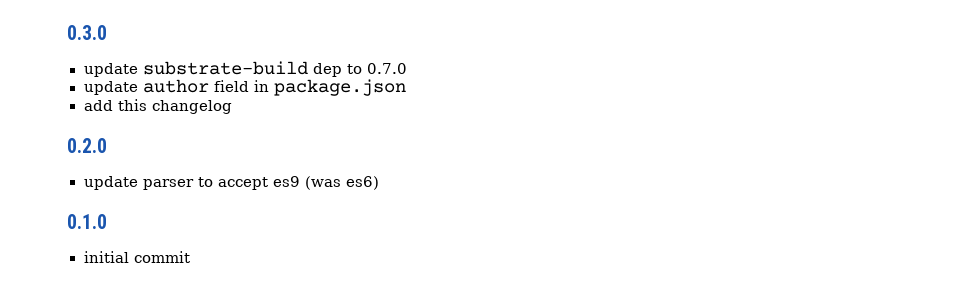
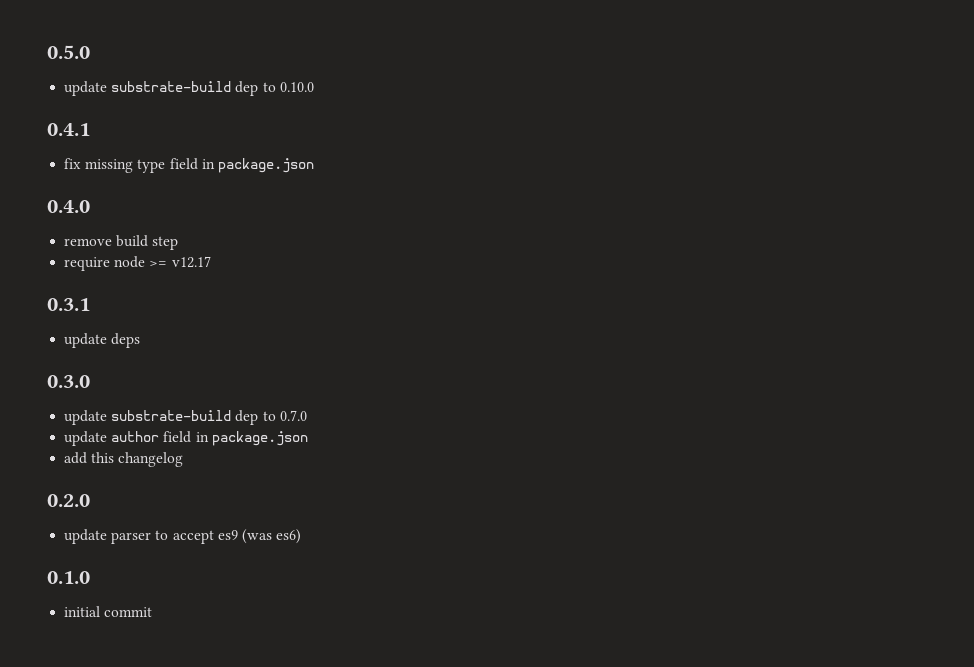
(67, 32) none -> [47,45,90,59] [64,81,314,96] [47,123,90,136] [64,158,314,173] [47,200,90,213] [64,235,179,250] [64,256,211,271] [47,298,90,311] [64,333,141,348] 0.5.0 // update substrate-build dep to 0.10.0 // 0.4.1 // fix missing type field in package.json // 0.4.0 // remove build step // require node >= v12.17 // 0.3.1 // update deps //

